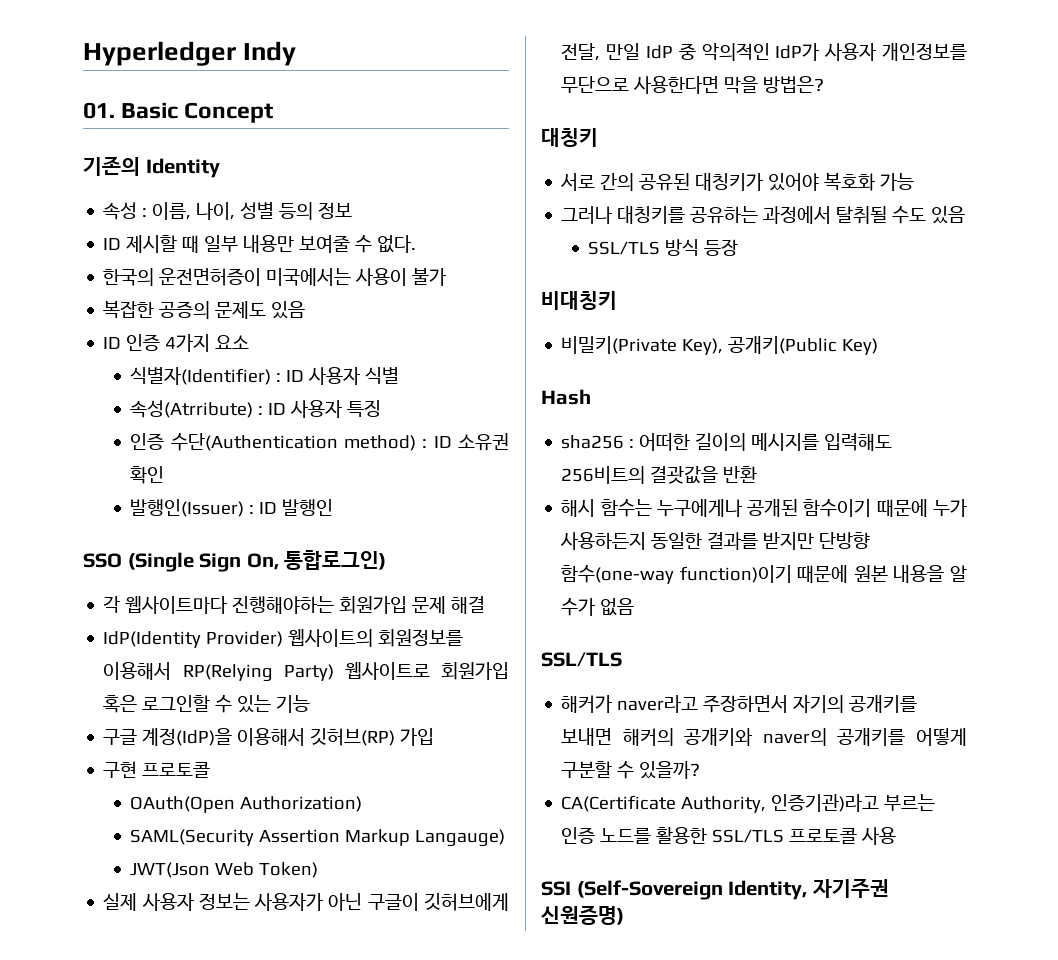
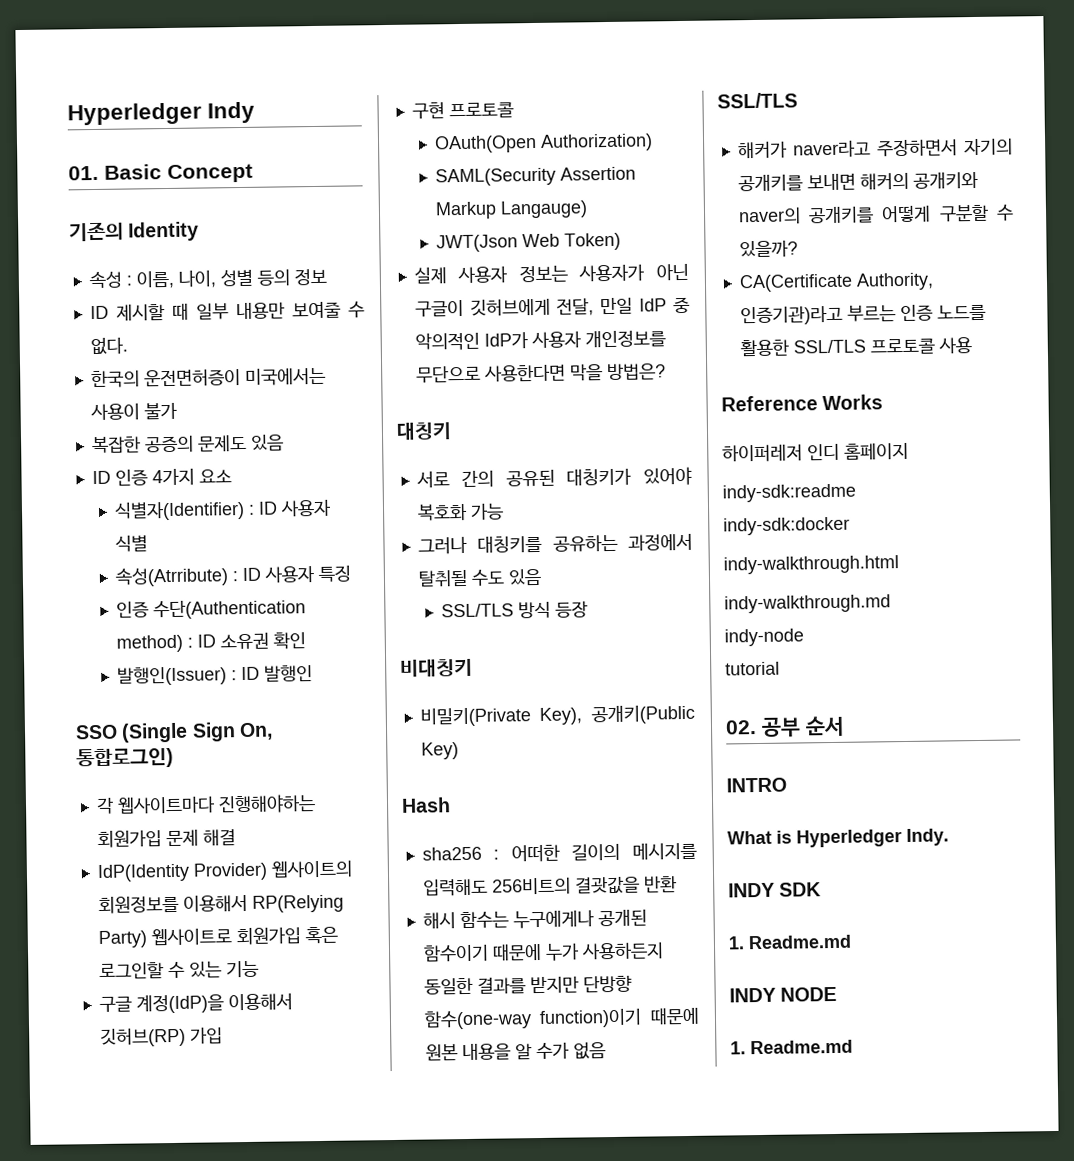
[541,878,889,900] [541,905,624,925] SSI (Self-Sovereign Identity, 자기주권 신원증명) -> [721,394,884,412] [722,442,909,463] [722,483,856,503] [723,516,850,536] [723,555,899,575] [724,594,891,614] [724,628,804,647] [725,661,780,676] [725,715,845,737] [726,777,787,793] [727,828,949,848] [728,882,822,898] [728,934,852,950] [729,986,838,1003] [730,1039,853,1055] Reference Works // 하이퍼레저 인디 홈페이지 // indy-sdk:readme // indy-sdk:docker // indy-walkthrough.html // indy-walkthrough.md // indy-node // tutorial // 02. 공부 순서 // INTRO // What is Hyperledger Indy. // INDY SDK // 1. Readme.md // INDY NODE // 1. Readme.md

